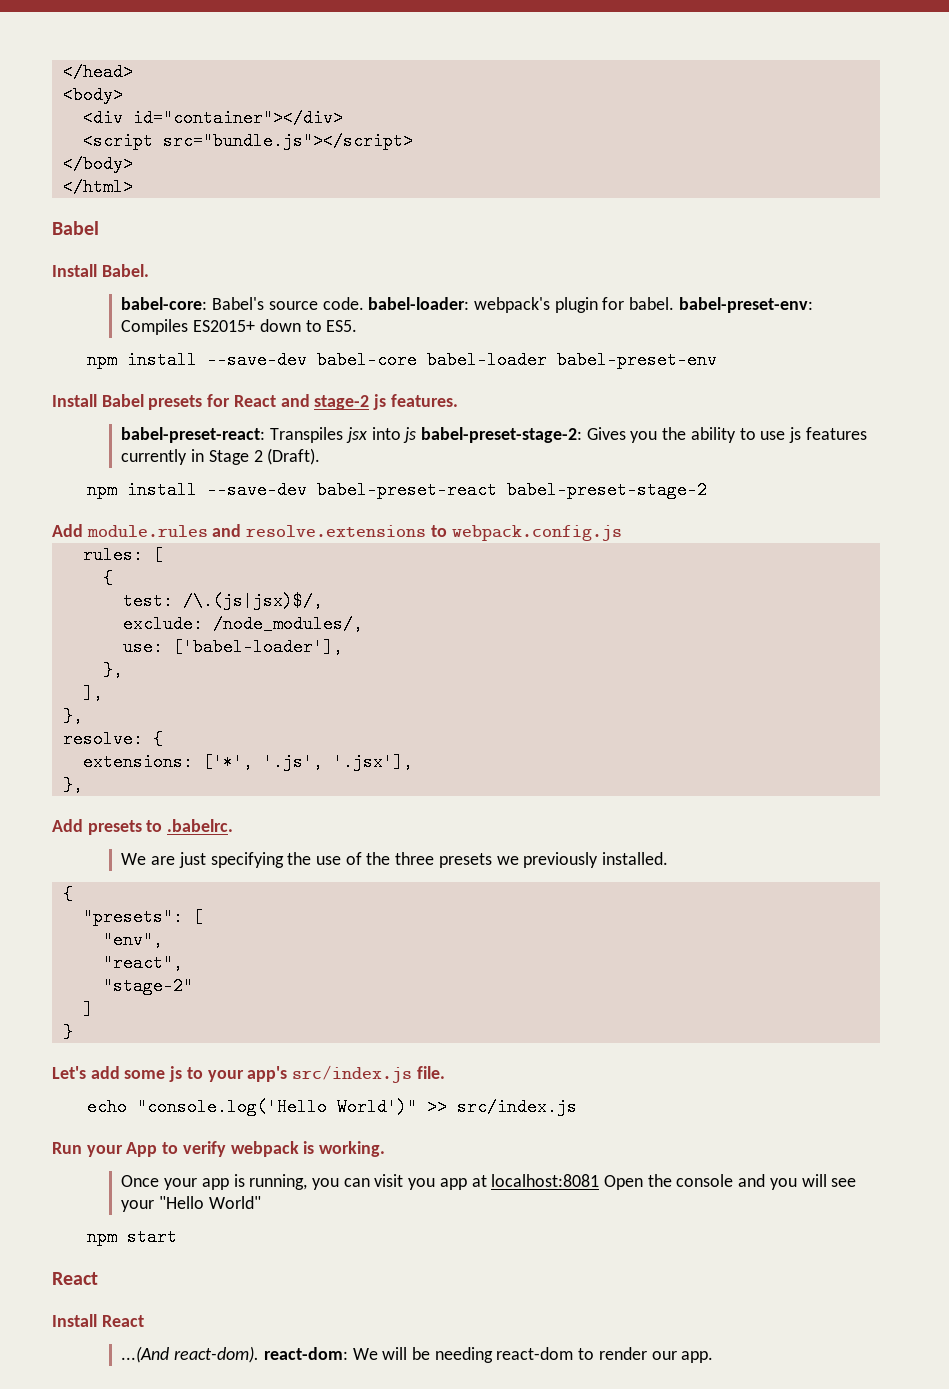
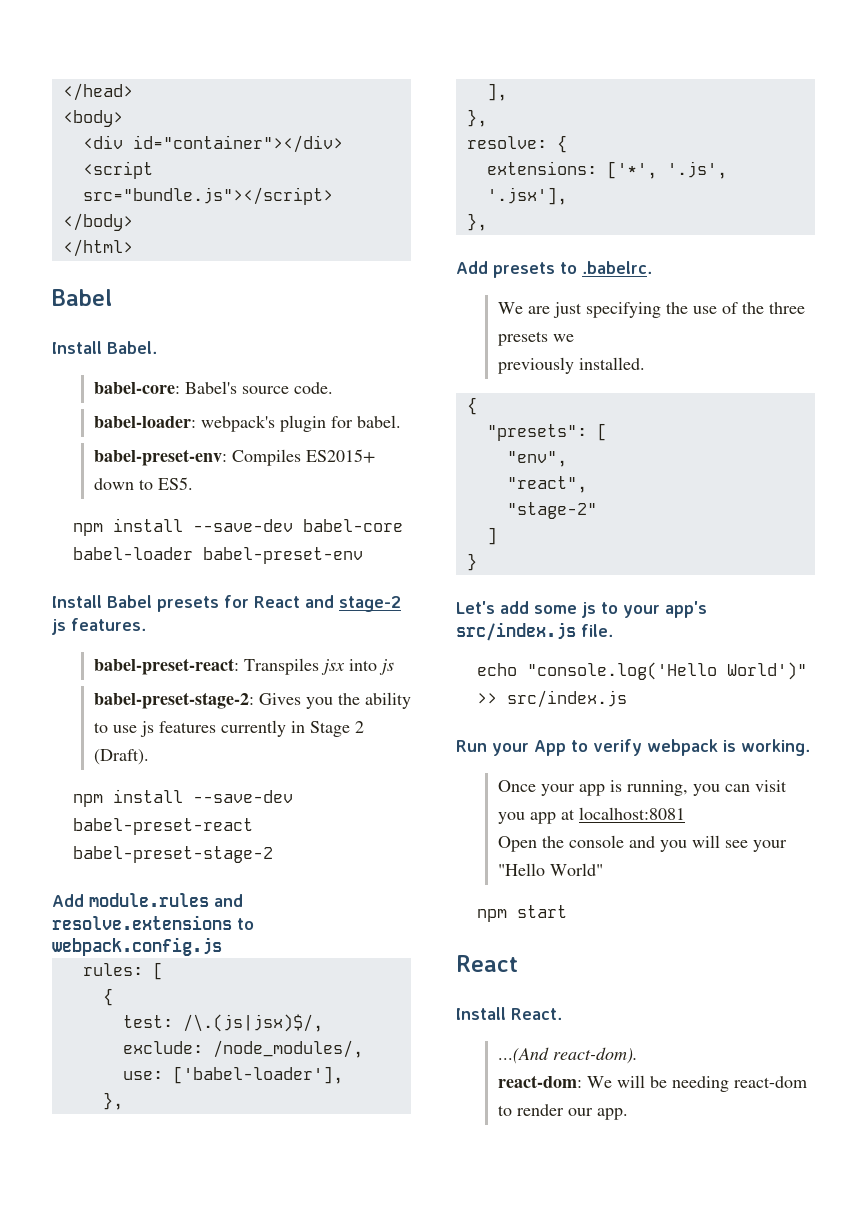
(364, 303) none -> (333, 388) //
(675, 303) none -> (401, 421) //
(417, 435) none -> (394, 667) //
(519, 860) none -> (574, 338) //
(600, 1180) none -> (685, 813) //
[101,1315,144,1327] React -> [511,1008,562,1020] React.
(260, 1354) none -> (638, 1055) //

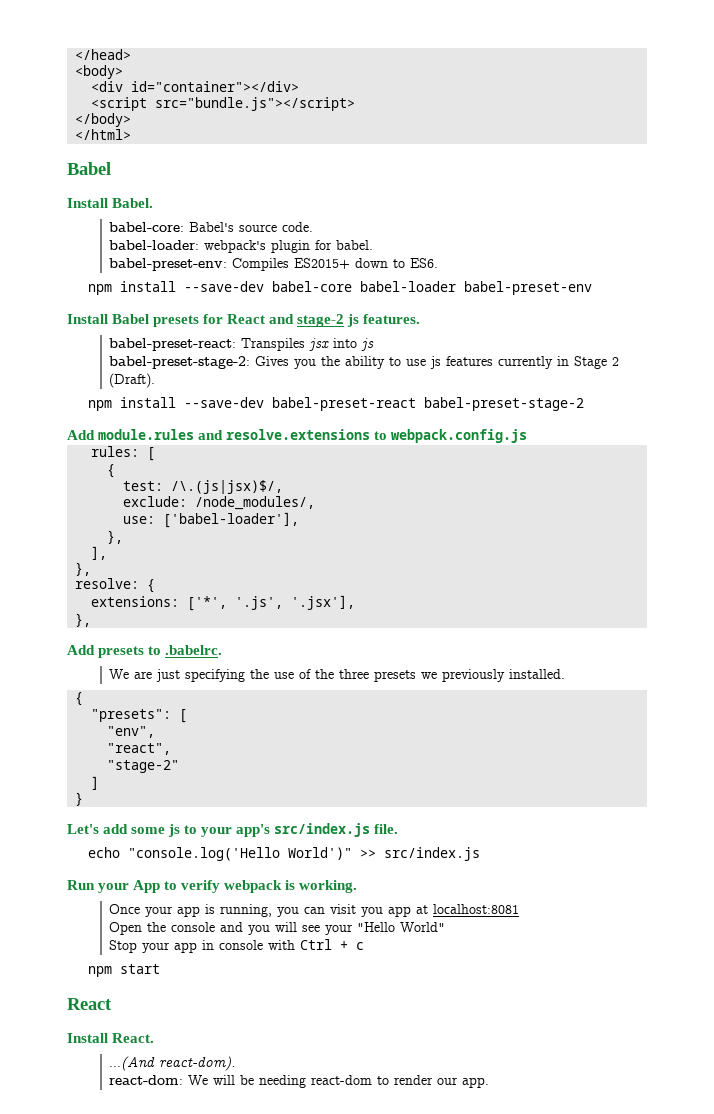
[157,477,193,490] ES5. -> [410,258,439,268] ES6.
(574, 338) // -> (438, 675) none
(603, 869) none -> [109,939,365,953] // Stop your app in console with Ctrl + c

